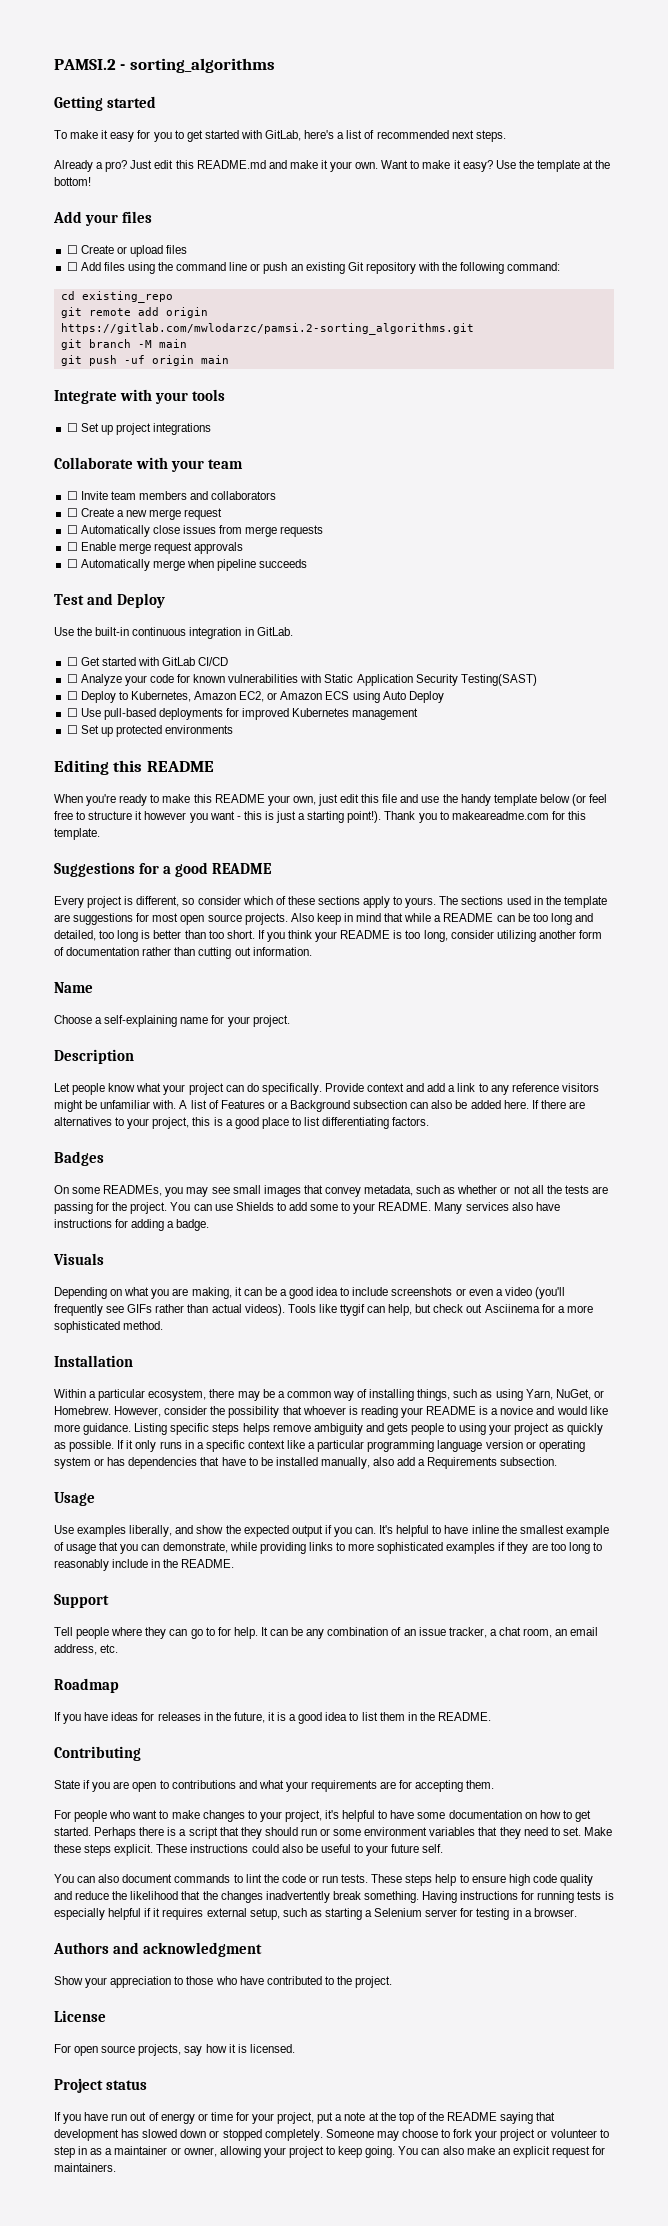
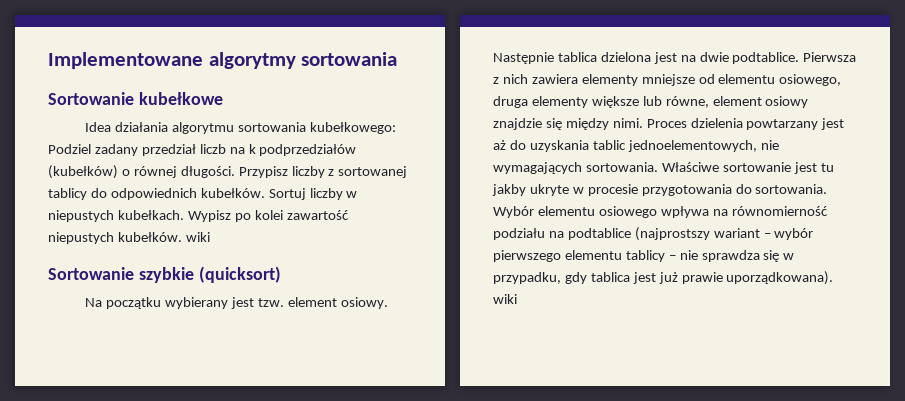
[54,58,275,73] [54,96,156,111] [54,130,506,142] [54,160,611,172] [54,177,91,186] [53,211,152,226] [66,245,188,257] [66,262,561,274] [60,291,173,303] [60,307,208,318] [60,323,474,335] [60,339,187,350] [60,355,229,366] [54,389,225,404] [66,423,212,435] [54,457,243,472] [66,491,277,500] [66,508,223,520] [66,525,324,537] [66,542,244,554] [66,559,308,571] [54,593,165,608] [54,627,293,639] [66,657,229,666] [66,674,537,686] [66,691,444,703] [66,708,419,720] [66,725,234,737] [54,760,214,775] [54,794,608,806] [54,811,586,823] [54,828,100,840] [54,862,272,877] [54,896,607,908] [54,913,593,925] [54,930,602,942] [54,947,312,959] [54,982,93,993] [54,1015,290,1027] [54,1049,134,1064] [54,1083,599,1095] [54,1100,585,1112] [54,1117,430,1129] [54,1151,104,1166] [54,1185,608,1197] [54,1202,560,1214] [54,1219,210,1231] [53,1253,104,1265] [54,1287,565,1299] [54,1304,593,1316] [54,1321,164,1333] [54,1355,133,1367] [54,1389,604,1401] [54,1406,608,1418] [54,1423,603,1435] [54,1440,585,1452] [54,1457,558,1469] [54,1492,95,1506] [54,1525,609,1537] [54,1542,602,1554] [54,1559,235,1571] [54,1594,109,1608] [54,1627,599,1639] [54,1644,119,1655] [54,1678,119,1693] [54,1712,491,1724] [54,1746,141,1761] [54,1780,495,1792] [54,1810,591,1822] [54,1827,612,1839] [54,1844,444,1856] [54,1874,593,1886] [54,1891,614,1903] [54,1908,577,1920] [53,1942,262,1957] [54,1976,393,1988] [54,2010,106,2022] [54,2044,295,2056] [54,2078,147,2093] [54,2112,556,2124] [54,2129,609,2141] [54,2146,606,2158] [54,2163,116,2172] PAMSI.2 - sorting_algorithms // Getting started // To make it easy for you to get started with GitLab, here's a list of recommended next steps. // Already a pro? Just edit this README.md and make it your own. Want to make it easy? Use the template at the bottom! // Add your files // ☐ Create or upload files // ☐ Add files using the command line or push an existing Git repository with the following command: // cd existing_repo // git remote add origin https://gitlab.com/mwlodarzc/pamsi.2-sorting_algorithms.git // git branch -M main // git push -uf origin main // Integrate with your tools // ☐ Set up project integrations // Collaborate with your team // ☐ Invite team members and collaborators // ☐ Create a new merge request // ☐ Automatically close issues from merge requests // ☐ Enable merge request approvals // ☐ Automatically merge when pipeline succeeds // Test and Deploy // Use the built-in continuous integration in GitLab. // ☐ Get started with GitLab CI/CD // ☐ Analyze your code for known vulnerabilities with Static Application Security Testing(SAST) // ☐ Deploy to Kubernetes, Amazon EC2, or Amazon ECS using Auto Deploy // ☐ Use pull-based deployments for improved Kubernetes management // ☐ Set up protected environments // Editing this README // When you're ready to make this README your own, just edit this file and use the handy template below (or feel free to structure it however you want - this is just a starting point!). Thank you to makeareadme.com for this template. // Suggestions for a good README // Every project is different, so consider which of these sections apply to yours. The sections used in the template are suggestions for most open source projects. Also keep in mind that while a README can be too long and detailed, too long is better than too short. If you think your README is too long, consider utilizing another form of documentation rather than cutting out information. // Name // Choose a self-explaining name for your project. // Description // Let people know what your project can do specifically. Provide context and add a link to any reference visitors might be unfamiliar with. A list of Features or a Background subsection can also be added here. If there are alternatives to your project, this is a good place to list differentiating factors. // Badges // On some READMEs, you may see small images that convey metadata, such as whether or not all the tests are passing for the project. You can use Shields to add some to your README. Many services also have instructions for adding a badge. // Visuals // Depending on what you are making, it can be a good idea to include screenshots or even a video (you'll frequently see GIFs rather than actual videos). Tools like ttygif can help, but check out Asciinema for a more sophisticated method. // Installation // Within a particular ecosystem, there may be a common way of installing things, such as using Yarn, NuGet, or Homebrew. However, consider the possibility that whoever is reading your README is a novice and would like more guidance. Listing specific steps helps remove ambiguity and gets people to using your project as quickly as possible. If it only runs in a specific context like a particular programming language version or operating system or has dependencies that have to be installed manually, also add a Requirements subsection. // Usage // Use examples liberally, and show the expected output if you can. It's helpful to have inline the smallest example of usage that you can demonstrate, while providing links to more sophisticated examples if they are too long to reasonably include in the README. // Support // Tell people where they can go to for help. It can be any combination of an issue tracker, a chat room, an email address, etc. // Roadmap // If you have ideas for releases in the future, it is a good idea to list them in the README. // Contributing // State if you are open to contributions and what your requirements are for accepting them. // For people who want to make changes to your project, it's helpful to have some documentation on how to get started. Perhaps there is a script that they should run or some environment variables that they need to set. Make these steps explicit. These instructions could also be useful to your future self. // You can also document commands to lint the code or run tests. These steps help to ensure high code quality and reduce the likelihood that the changes inadvertently break something. Having instructions for running tests is especially helpful if it requires external setup, such as starting a Selenium server for testing in a browser. // Authors and acknowledgment // Show your appreciation to those who have contributed to the project. // License // For open source projects, say how it is licensed. // Project status // If you have run out of energy or time for your project, put a note at the top of the README saying that development has slowed down or stopped completely. Someone may choose to fork your project or volunteer to step in as a maintainer or owner, allowing your project to keep going. You can also make an explicit request for maintainers. -> [48,52,398,69] [48,92,223,105] [85,122,396,134] [48,144,357,156] [48,165,408,179] [48,188,358,200] [48,210,349,222] [48,232,210,244] [48,266,281,283] [85,297,388,309] [493,52,857,64] [493,74,842,86] [493,96,809,108] [493,118,845,130] [493,140,779,152] [493,162,834,174] [492,184,828,196] [493,206,828,218] [493,227,814,241] [493,250,795,262] [493,271,834,285] [493,294,517,304] Implementowane algorytmy sortowania // Sortowanie kubełkowe // Idea działania algorytmu sortowania kubełkowego: Podziel zadany przedział liczb na k podprzedziałów (kubełków) o równej długości. Przypisz liczby z sortowanej tablicy do odpowiednich kubełków. Sortuj liczby w niepustych kubełkach. Wypisz po kolei zawartość niepustych kubełków. wiki // Sortowanie szybkie (quicksort) // Na początku wybierany jest tzw. element osiowy. Następnie tablica dzielona jest na dwie podtablice. Pierwsza z nich zawiera elementy mniejsze od elementu osiowego, druga elementy większe lub równe, element osiowy znajdzie się między nimi. Proces dzielenia powtarzany jest aż do uzyskania tablic jednoelementowych, nie wymagających sortowania. Właściwe sortowanie jest tu jakby ukryte w procesie przygotowania do sortowania. Wybór elementu osiowego wpływa na równomierność podziału na podtablice (najprostszy wariant – wybór pierwszego elementu tablicy – nie sprawdza się w przypadku, gdy tablica jest już prawie uporządkowana). wiki

